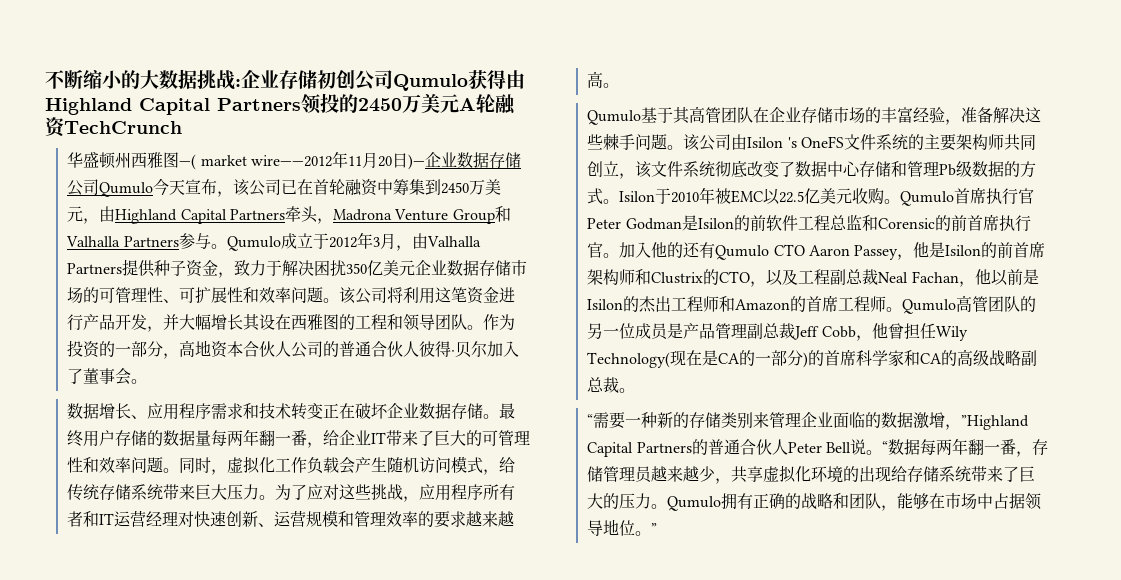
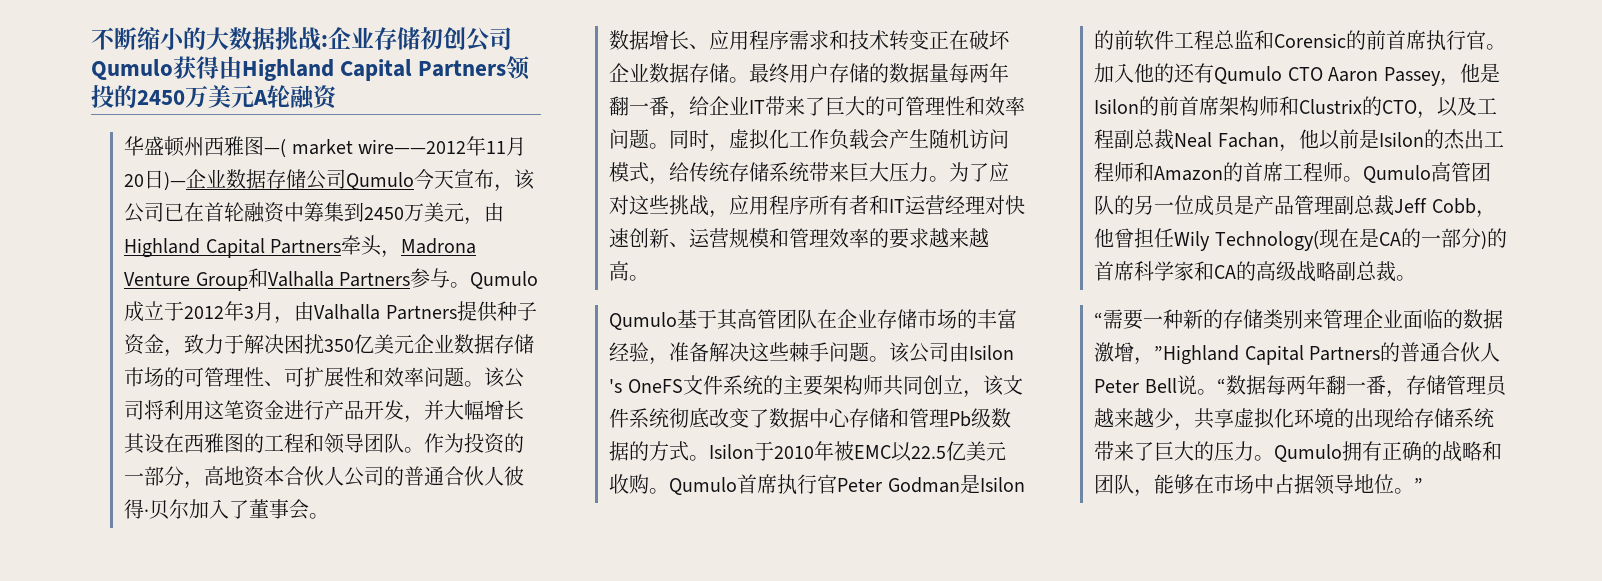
[64,121,182,134] TechCrunch -> (339, 97) none

